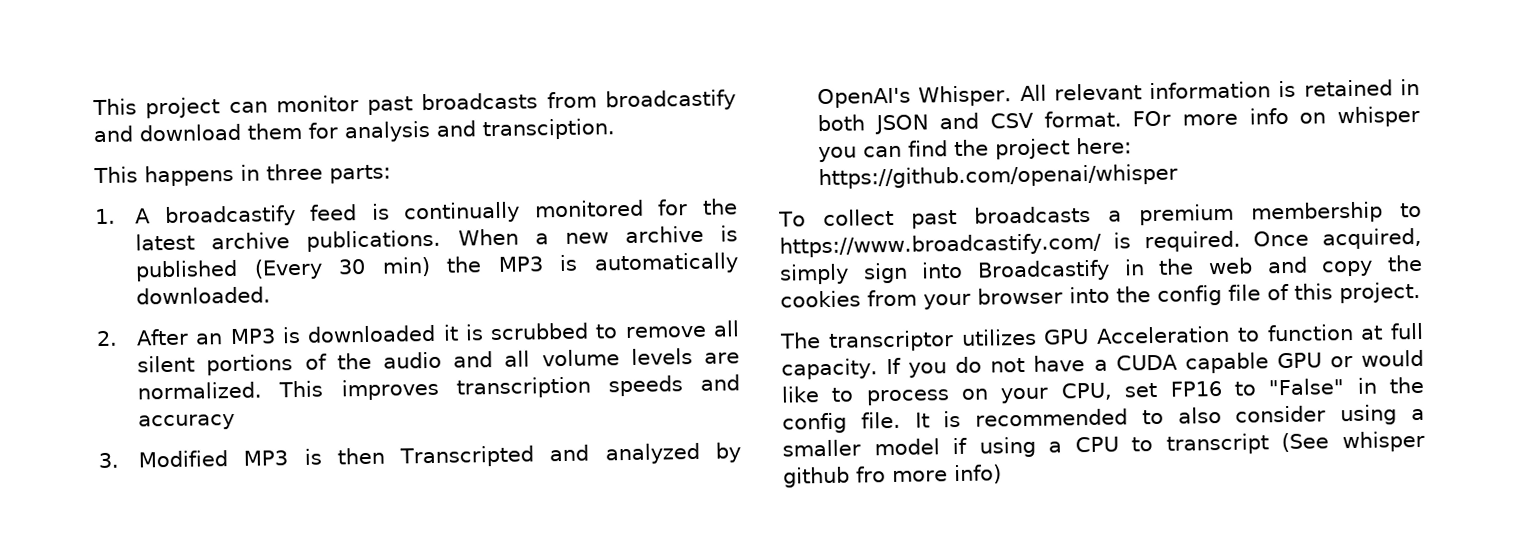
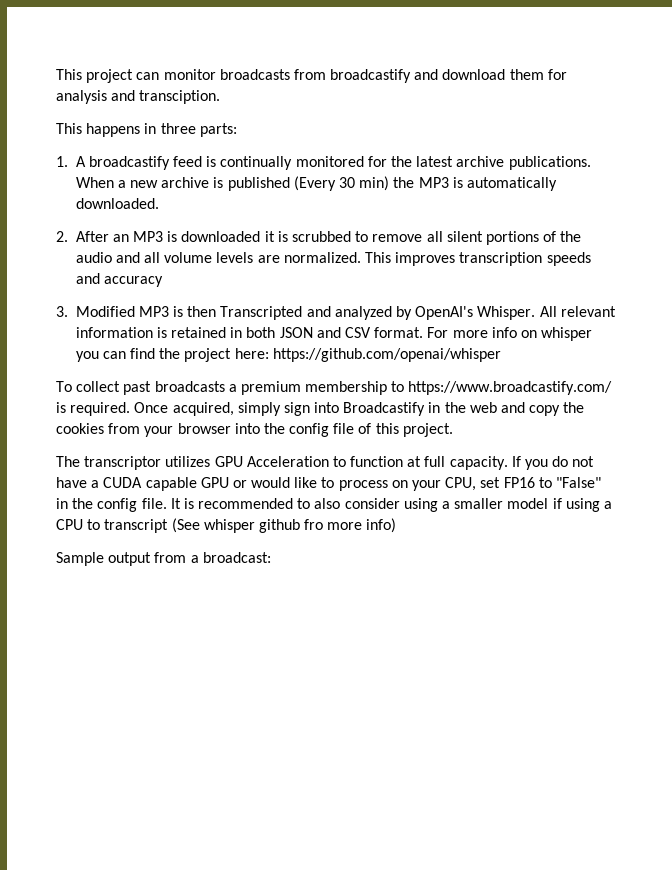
[367,96,414,115] past -> (216, 74) none
[1132,110,1172,127] FOr -> [427,327,449,338] For
(1002, 474) none -> [56,552,271,566] // Sample output from a broadcast:

